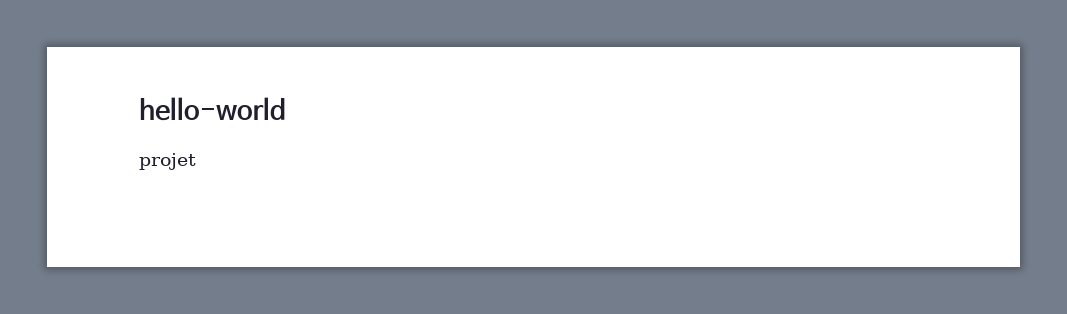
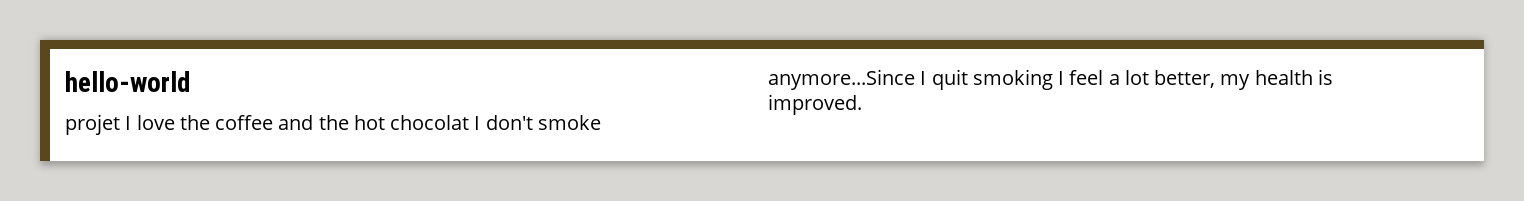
(196, 161) none -> [125,115,601,130] [768,69,1333,90] [768,94,862,115] I love the coffee and the hot chocolat I don't smoke anymore...Since I quit smoking I feel a lot better, my health is improved.

